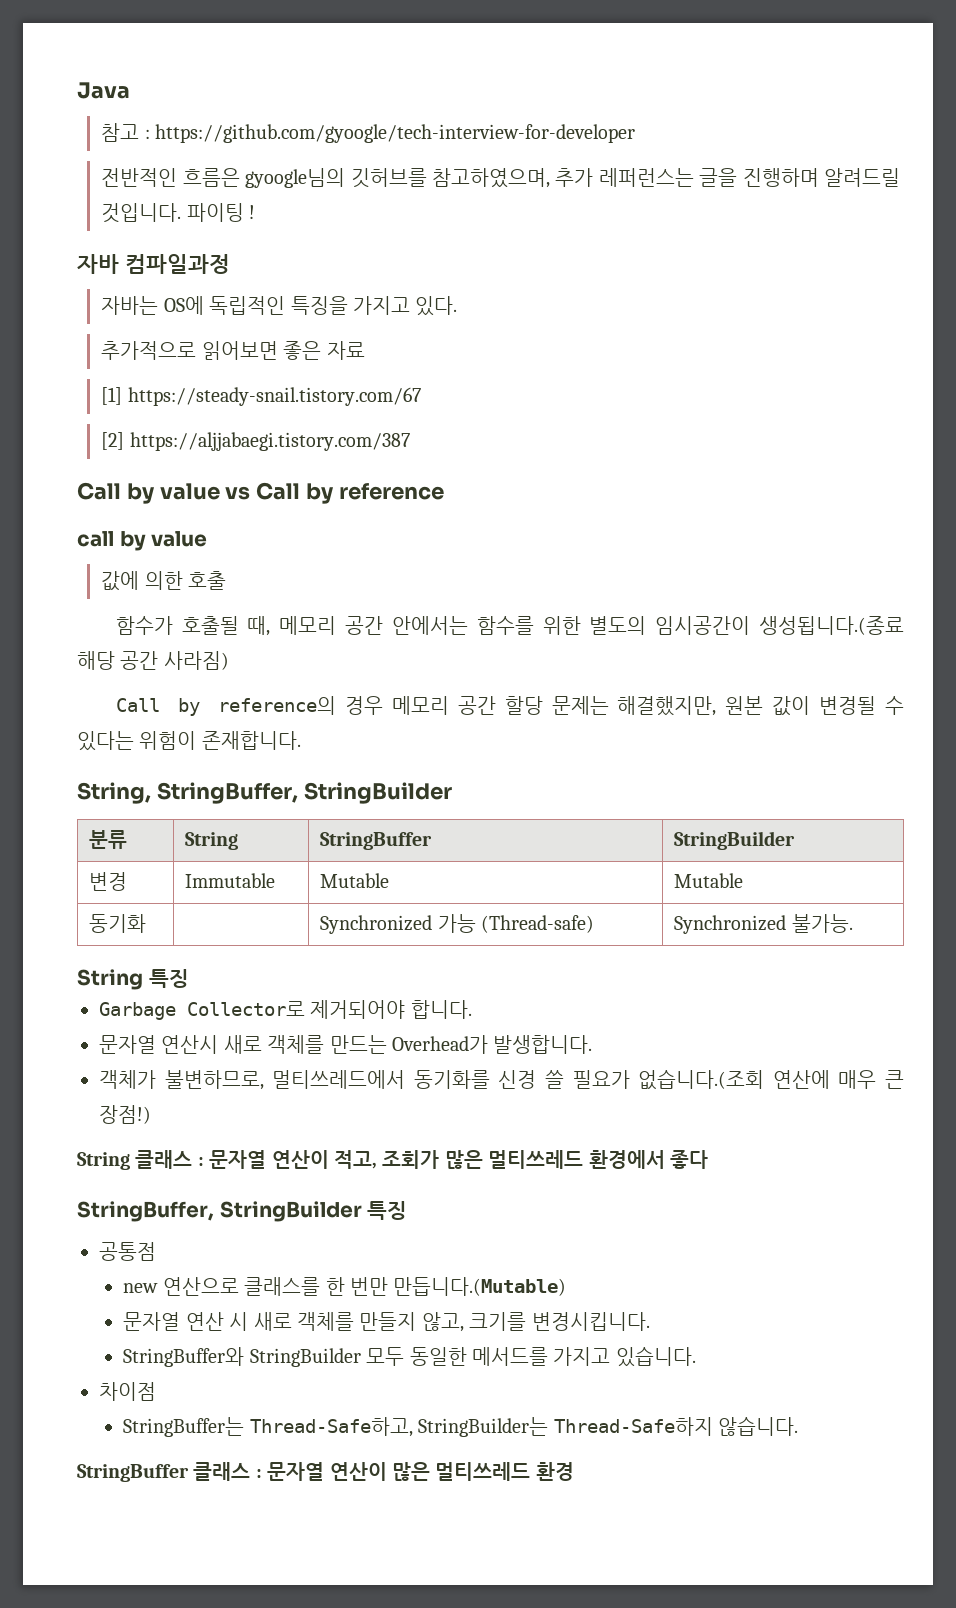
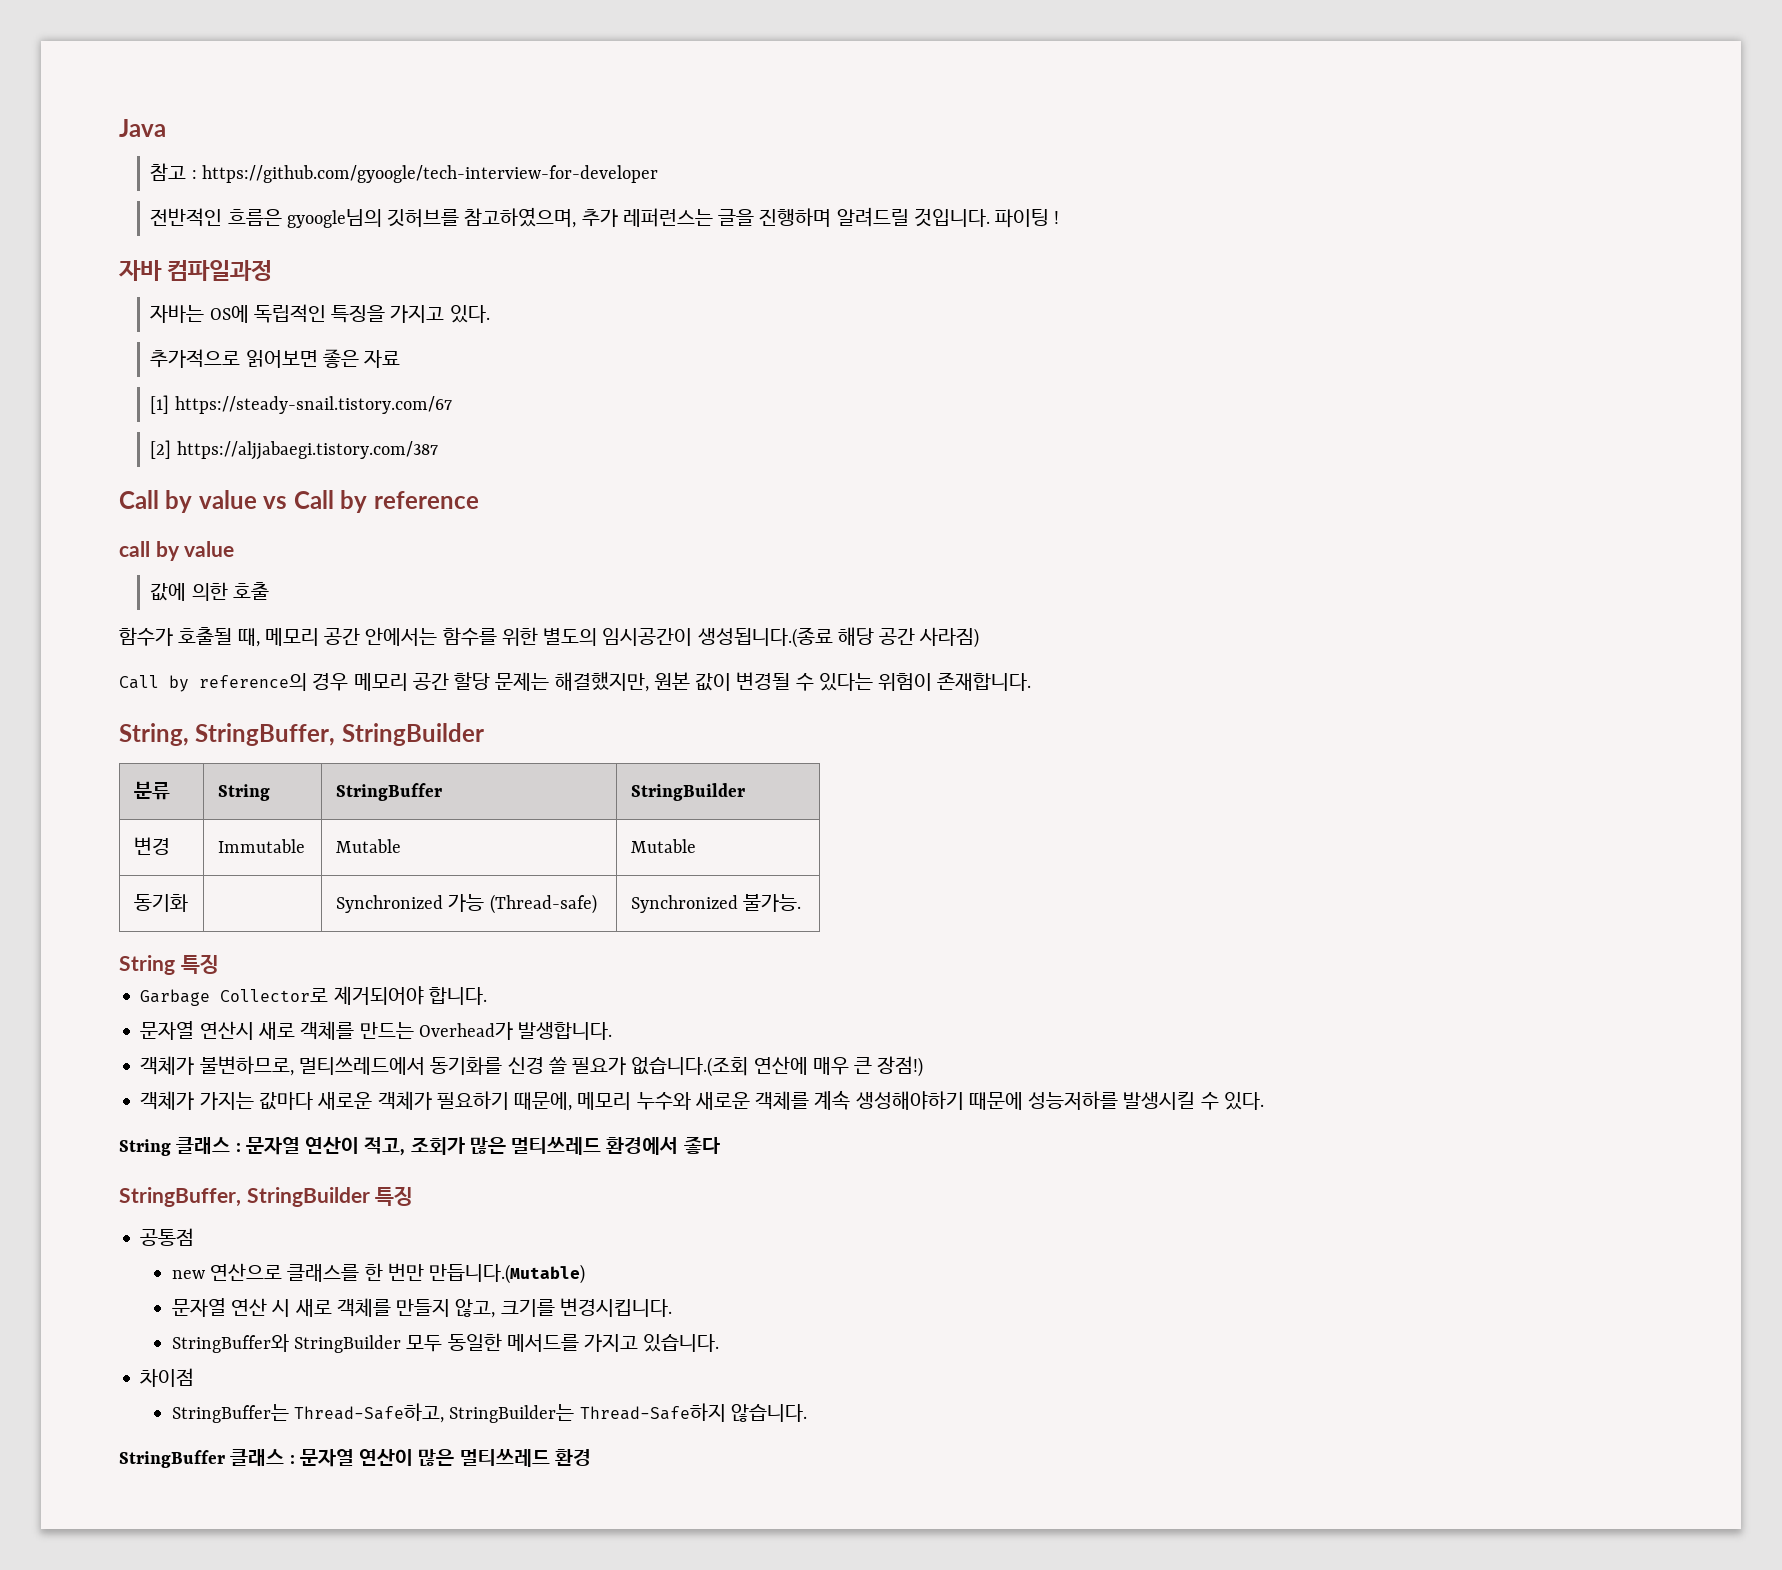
(151, 1114) none -> [140,1090,1264,1111] // 객체가 가지는 값마다 새로운 객체가 필요하기 때문에, 메모리 누수와 새로운 객체를 계속 생성해야하기 때문에 성능저하를 발생시킬 수 있다.

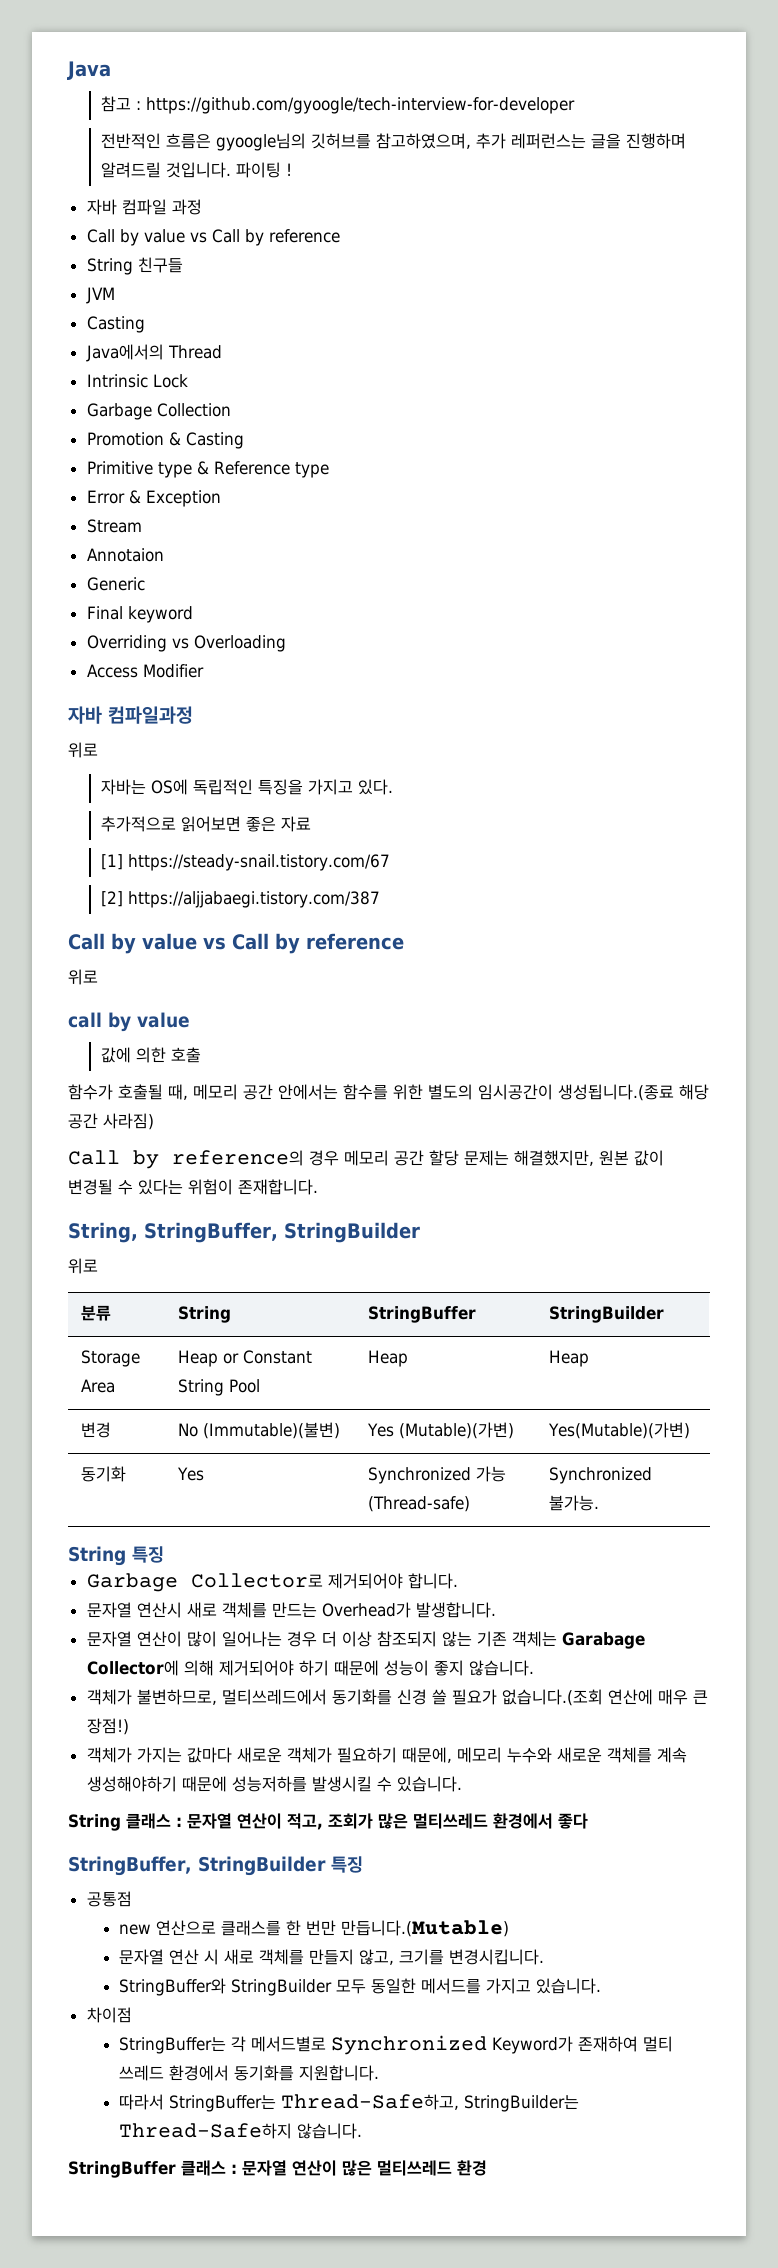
(1060, 217) none -> [86,199,202,215] [86,229,340,246] [86,257,183,275] [85,287,115,304] [86,316,145,333] [85,344,222,362] [86,374,188,388] [86,403,231,420] [86,432,244,449] [86,461,329,478] [86,490,221,507] [86,519,142,533] [86,548,164,562] [86,577,145,591] [86,606,193,623] [86,635,286,652] [86,664,204,678] // 자바 컴파일 과정 // Call by value vs Call by reference // String 친구들 // JVM // Casting // Java에서의 Thread // Intrinsic Lock // Garbage Collection // Promotion & Casting // Primitive type & Reference type // Error & Exception // Stream // Annotaion // Generic // Final keyword // Overriding vs Overloading // Access Modifier
(273, 270) none -> [68,742,98,758] // 위로
(479, 500) none -> [68,969,98,985] // 위로
(484, 734) none -> [68,1258,98,1274] // 위로
[133,837,170,855] [217,839,305,853] [335,839,401,853] [630,839,696,853] 변경 | Immutable | Mutable | Mutable -> [80,1350,140,1367] [80,1379,115,1393] [177,1350,312,1367] [177,1379,260,1396] [367,1350,408,1367] [548,1350,589,1367] [80,1422,111,1438] [177,1422,340,1439] [366,1422,514,1439] [547,1422,690,1439] Storage Area | Heap or Constant String Pool | Heap | Heap // 변경 | No (Immutable)(불변) | Yes (Mutable)(가변) | Yes(Mutable)(가변)
(188, 903) none -> [176,1467,204,1481] Yes
(613, 1031) none -> [86,1631,645,1649] [86,1660,534,1676] // 문자열 연산이 많이 일어나는 경우 더 이상 참조되지 않는 기존 객체는 Garabage Collector에 의해 제거되어야 하기 때문에 성능이 좋지 않습니다.
[1223,1092,1264,1110] 있다. -> [396,1776,462,1792] 있습니다.
(289, 1413) none -> [231,2035,674,2055] [119,2065,380,2081] [119,2094,277,2112] 각 메서드별로 Synchronized Keyword가 존재하여 멀티 쓰레드 환경에서 동기화를 지원합니다. // 따라서 StringBuffer는

